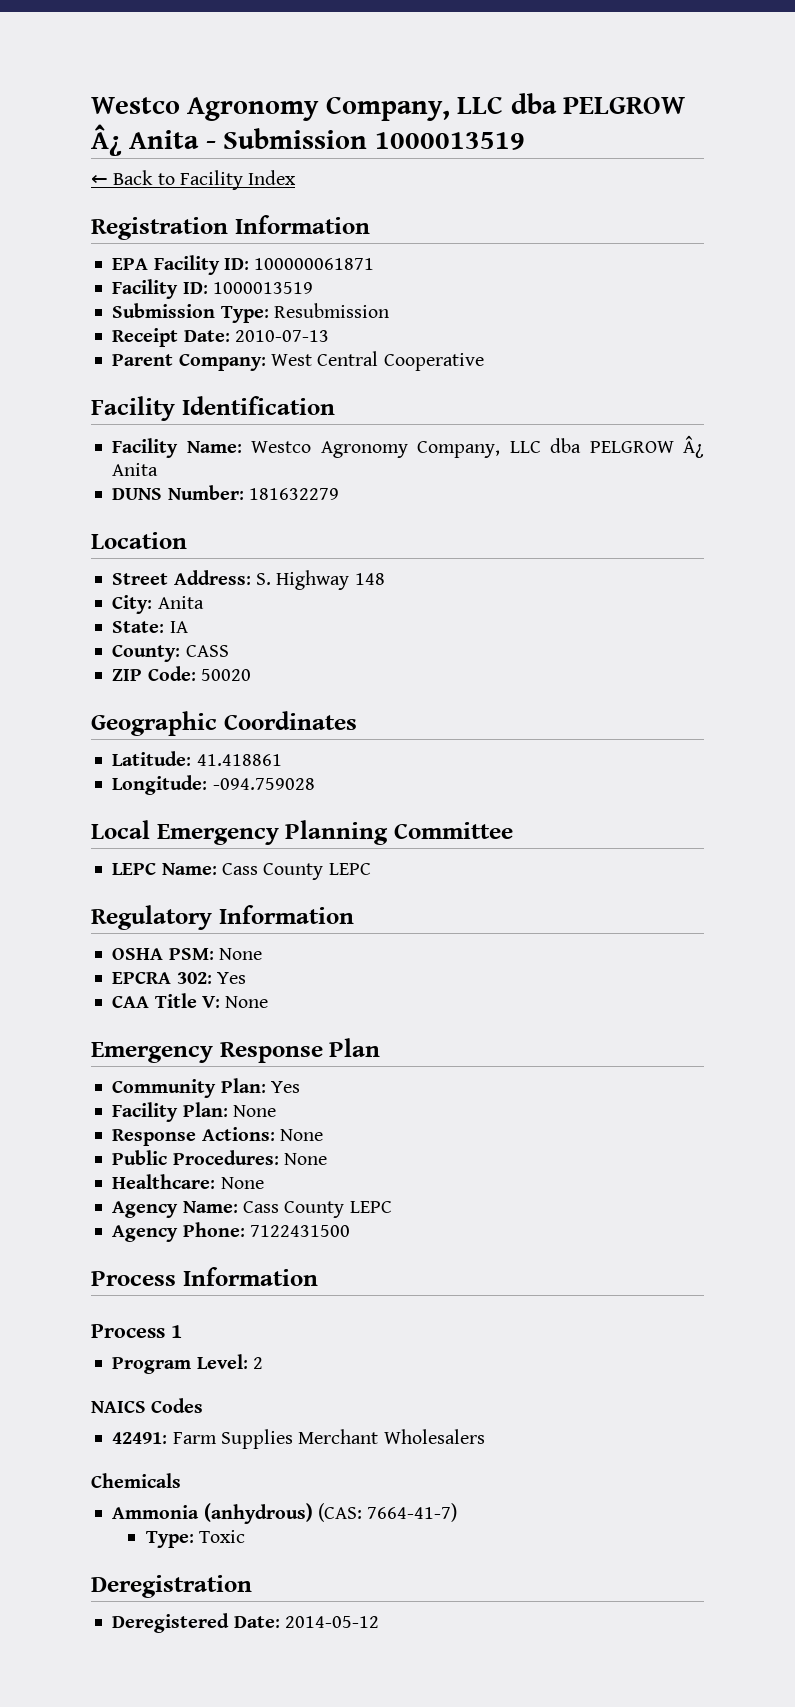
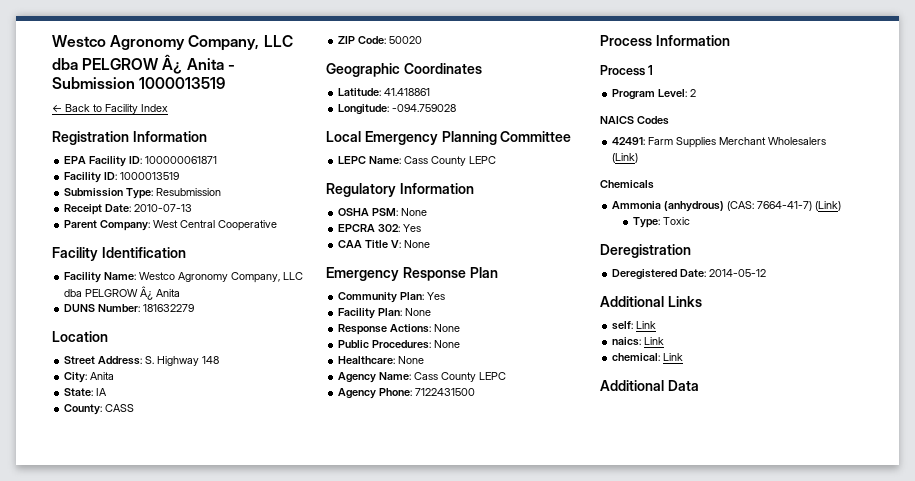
(485, 1436) none -> [612,153,639,163] (Link)
(458, 1512) none -> [815,201,842,211] (Link)
(379, 1622) none -> [600,296,702,307] [612,321,657,330] [612,337,665,346] [612,353,684,361] [600,380,699,391] // Additional Links // self: Link // naics: Link // chemical: Link // Additional Data

